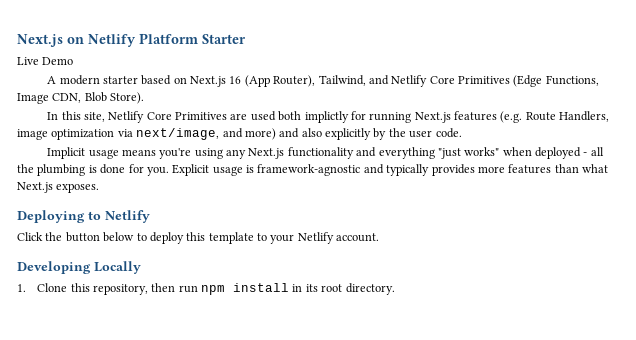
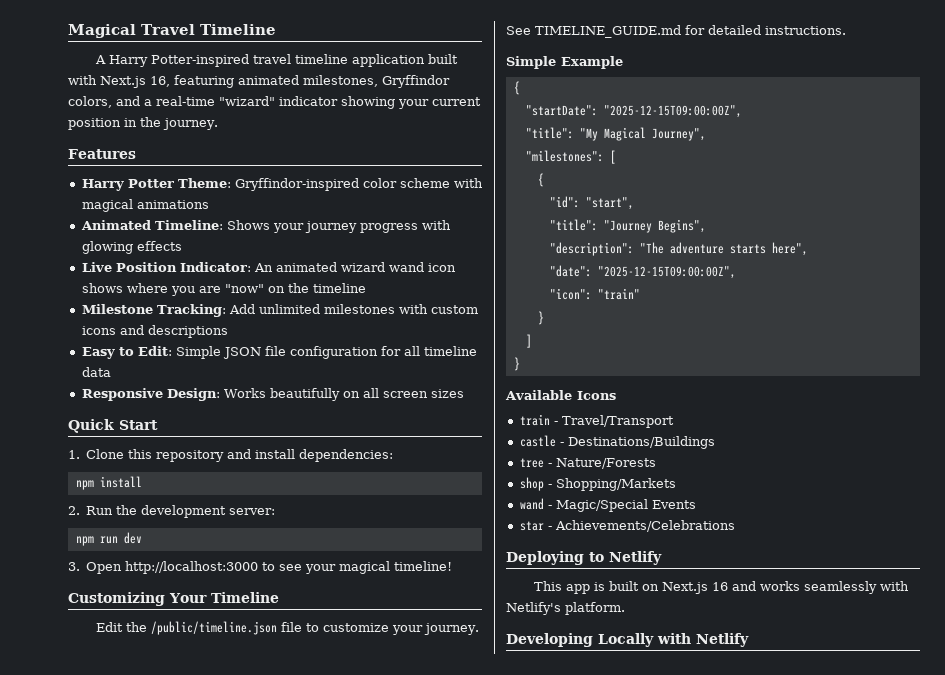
[17,33,246,47] [17,57,74,65] [47,75,599,87] [17,92,145,104] [47,111,610,123] [17,128,462,140] [47,147,604,159] [17,164,608,176] [17,182,100,193] [17,210,150,223] [17,232,380,244] [17,261,141,274] [17,283,395,295] Next.js on Netlify Platform Starter // Live Demo // A modern starter based on Next.js 16 (App Router), Tailwind, and Netlify Core Primitives (Edge Functions, Image CDN, Blob Store). // In this site, Netlify Core Primitives are used both implictly for running Next.js features (e.g. Route Handlers, image optimization via next/image, and more) and also explicitly by the user code. // Implicit usage means you're using any Next.js functionality and everything "just works" when deployed - all the plumbing is done for you. Explicit usage is framework-agnostic and typically provides more features than what Next.js exposes. // Deploying to Netlify // Click the button below to deploy this template to your Netlify account. // Developing Locally // 1. Clone this repository, then run npm install in its root directory. -> [68,24,276,38] [94,54,458,67] [68,75,450,88] [68,96,481,109] [68,117,218,130] [68,149,136,159] [81,178,483,191] [81,199,209,212] [80,220,451,233] [81,241,182,254] [81,262,456,272] [81,283,366,296] [81,304,478,317] [81,325,228,338] [81,346,477,359] [81,367,111,377] [81,388,464,401] [68,419,158,433] [68,449,394,462] [75,476,142,490] [68,505,276,518] [75,532,142,546] [68,561,453,574] [68,592,279,606] [95,621,479,635] [506,25,846,38] [506,56,623,69] [513,81,520,95] [525,105,742,118] [525,127,706,141] [525,150,616,164] [537,173,544,187] [549,196,634,210] [549,219,706,233] [549,242,808,256] [549,265,736,279] [549,288,640,300] [537,311,544,325] [525,334,532,348] [513,357,520,371] [505,390,616,400] [519,414,674,428] [519,435,715,449] [519,458,656,469] [519,477,676,491] [519,498,696,512] [519,520,735,532] [506,551,662,565] [533,581,909,594] [506,602,625,615] [506,633,749,647] Magical Travel Timeline // A Harry Potter-inspired travel timeline application built with Next.js 16, featuring animated milestones, Gryffindor colors, and a real-time "wizard" indicator showing your current position in the journey. // Features // Harry Potter Theme: Gryffindor-inspired color scheme with magical animations // Animated Timeline: Shows your journey progress with glowing effects // Live Position Indicator: An animated wizard wand icon shows where you are "now" on the timeline // Milestone Tracking: Add unlimited milestones with custom icons and descriptions // Easy to Edit: Simple JSON file configuration for all timeline data // Responsive Design: Works beautifully on all screen sizes // Quick Start // 1. Clone this repository and install dependencies: // npm install // 2. Run the development server: // npm run dev // 3. Open http://localhost:3000 to see your magical timeline! // Customizing Your Timeline // Edit the /public/timeline.json file to customize your journey. See TIMELINE_GUIDE.md for detailed instructions. // Simple Example // { // "startDate": "2025-12-15T09:00:00Z", // "title": "My Magical Journey", // "milestones": [ // { // "id": "start", // "title": "Journey Begins", // "description": "The adventure starts here", // "date": "2025-12-15T09:00:00Z", // "icon": "train" // } // ] // } // Available Icons // train - Travel/Transport // castle - Destinations/Buildings // tree - Nature/Forests // shop - Shopping/Markets // wand - Magic/Special Events // star - Achievements/Celebrations // Deploying to Netlify // This app is built on Next.js 16 and works seamlessly with Netlify's platform. // Developing Locally with Netlify

